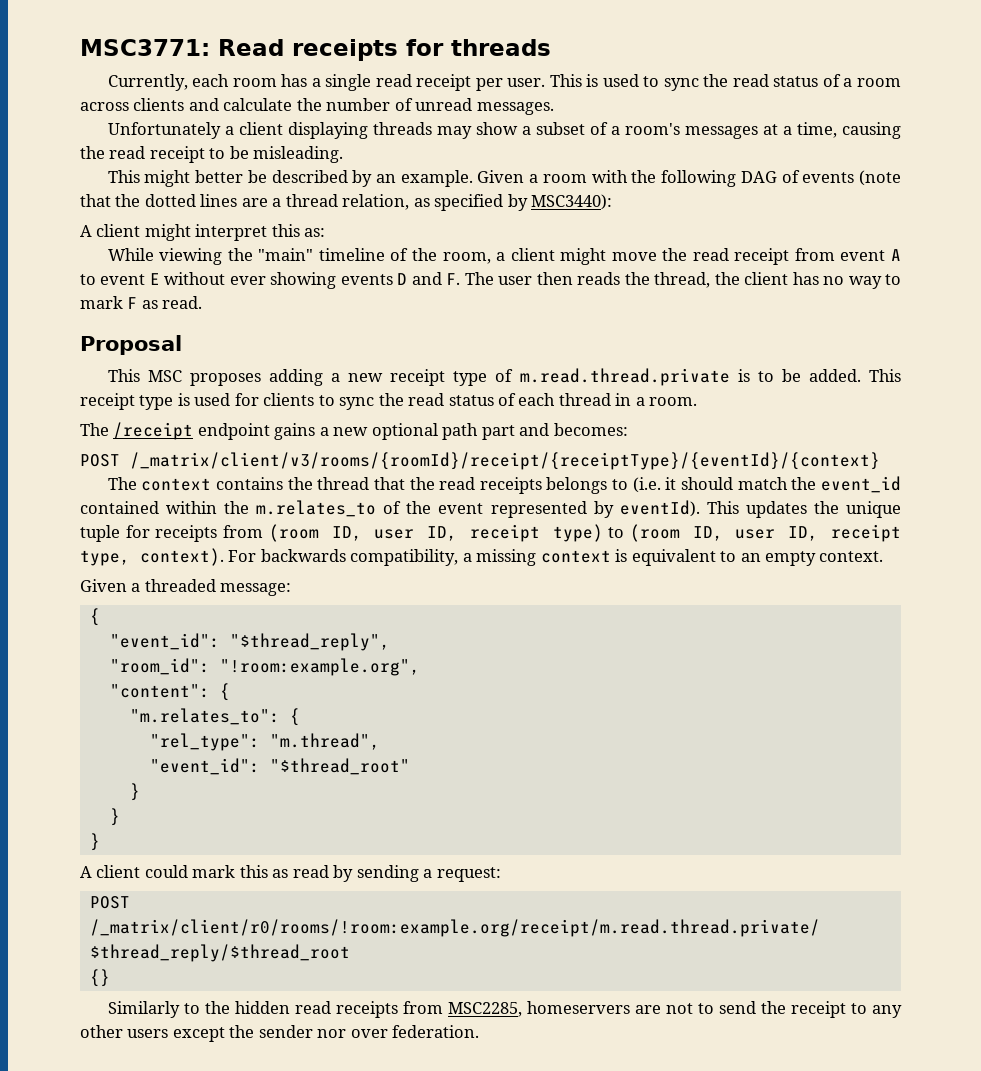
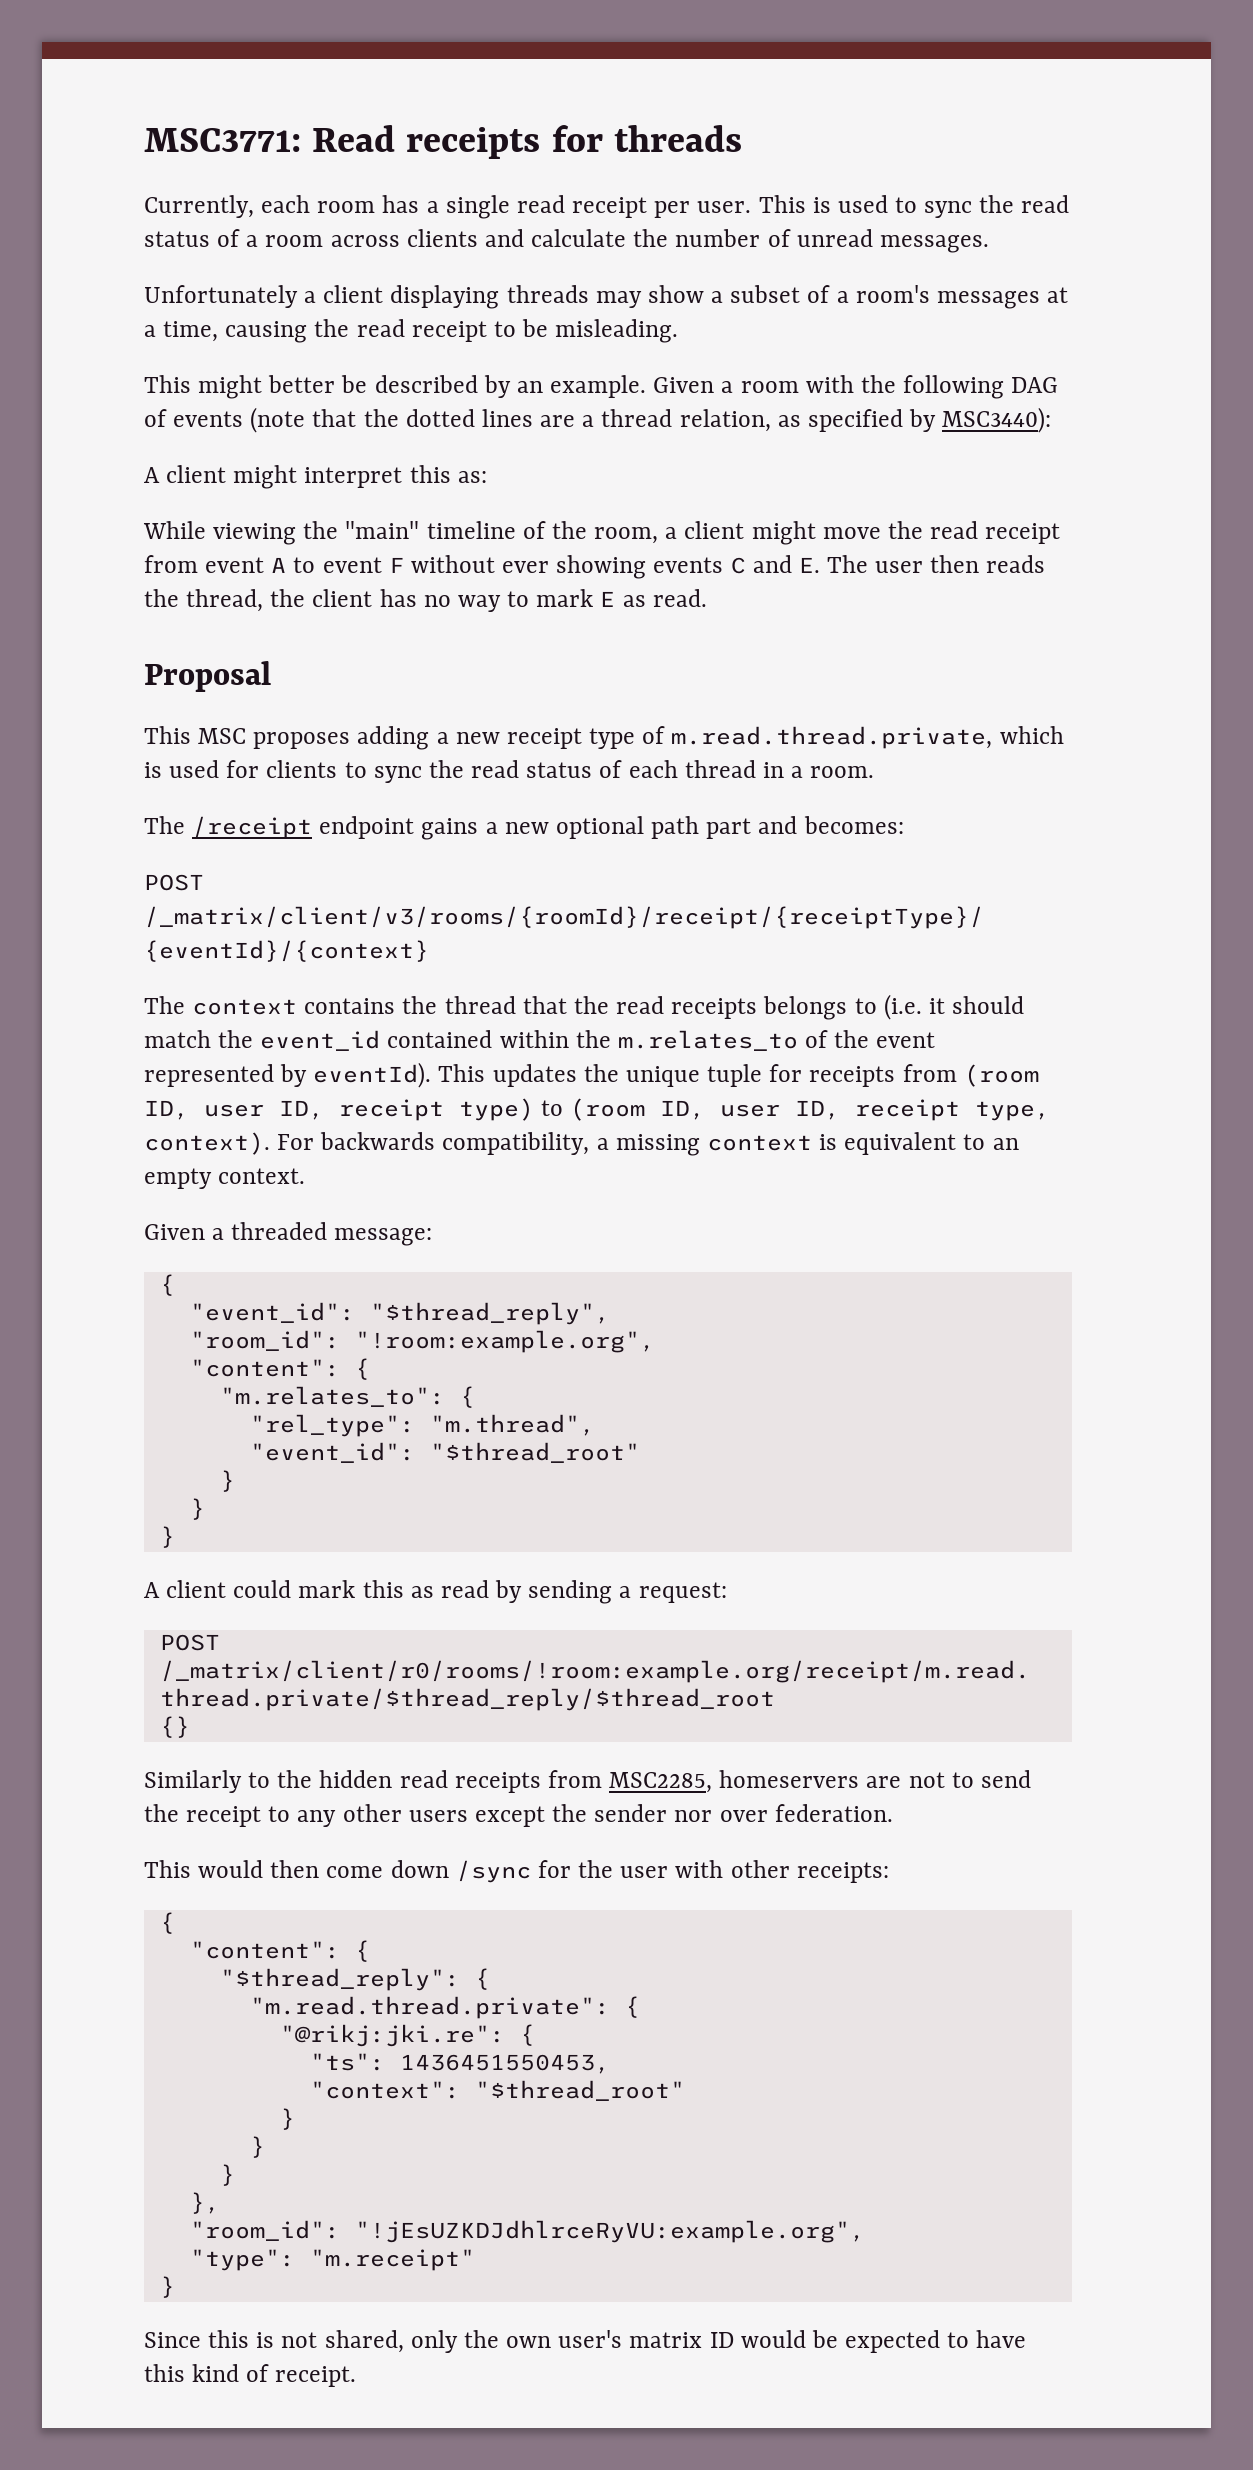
[149,273,160,285] E -> [388,557,404,573] F
[397,272,461,285] D and F. -> [730,555,820,574] C and E.
[127,297,138,309] F -> [600,591,616,607] E
[519,368,901,386] [80,393,174,410] m.read.thread.private is to be added. This receipt type -> [671,726,1064,749] m.read.thread.private, which
(480, 1031) none -> [144,1860,889,1883] [159,1912,175,1934] [189,1940,370,1962] [219,1968,490,1991] [249,1996,640,2019] [279,2024,535,2047] [309,2053,610,2074] [309,2080,685,2101] [279,2108,295,2130] [249,2136,265,2158] [219,2164,235,2186] [189,2192,220,2214] [189,2220,865,2243] [189,2249,475,2271] [159,2276,175,2298] [144,2330,1027,2353] [144,2364,357,2387] // This would then come down /sync for the user with other receipts: // { // "content": { // "$thread_reply": { // "m.read.thread.private": { // "@rikj:jki.re": { // "ts": 1436451550453, // "context": "$thread_root" // } // } // } // }, // "room_id": "!jEsUZKDJdhlrceRyVU:example.org", // "type": "m.receipt" // } // Since this is not shared, only the own user's matrix ID would be expected to have this kind of receipt.

